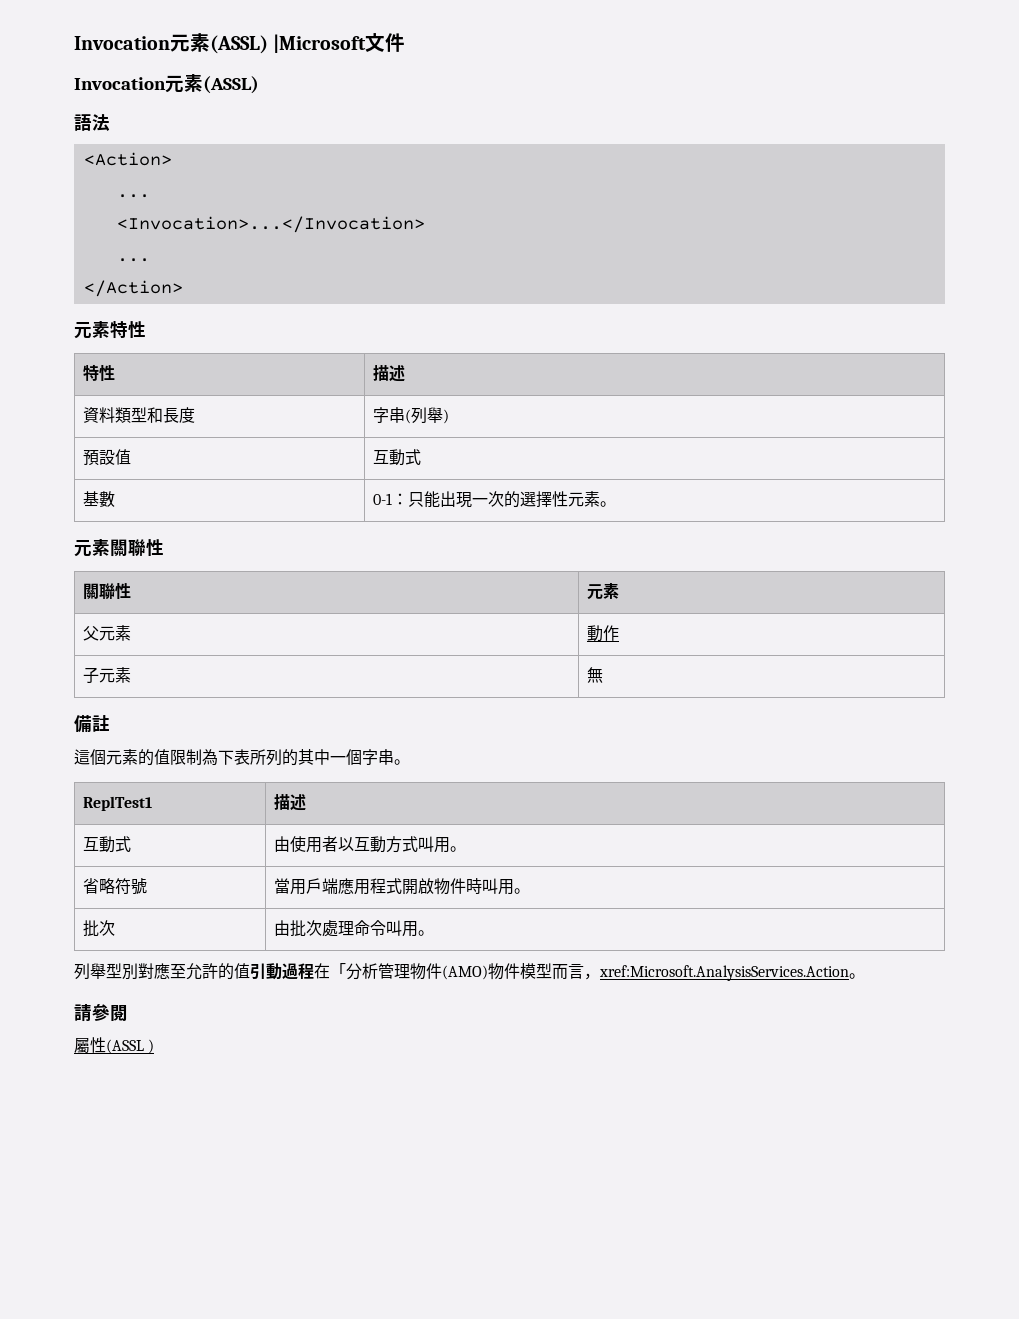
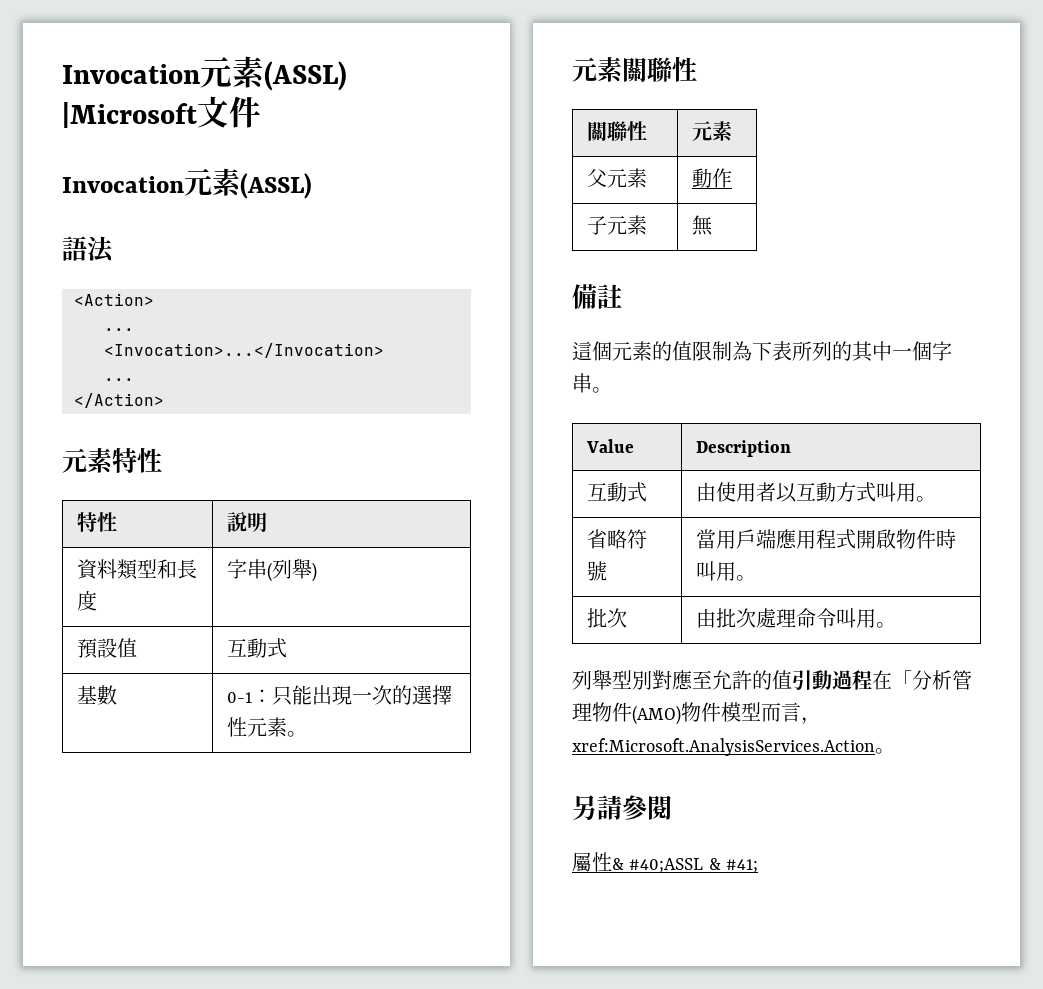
[373,365,406,382] 描述 -> [227,511,268,532] 說明
[83,796,153,811] [274,794,307,811] ReplTest1 | 描述 -> [586,439,635,453] [696,440,792,457] Value | Description
(865, 976) none -> [572,795,597,820] 另
[106,1039,155,1054] (ASSL ) -> [612,858,759,873] & #40;ASSL & #41;

